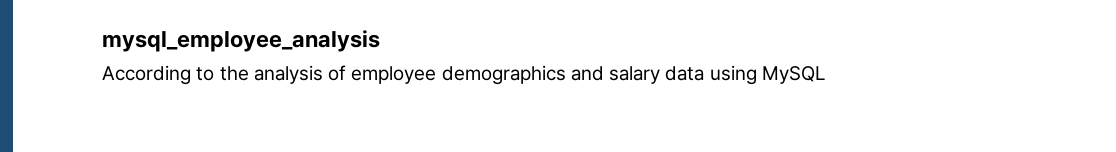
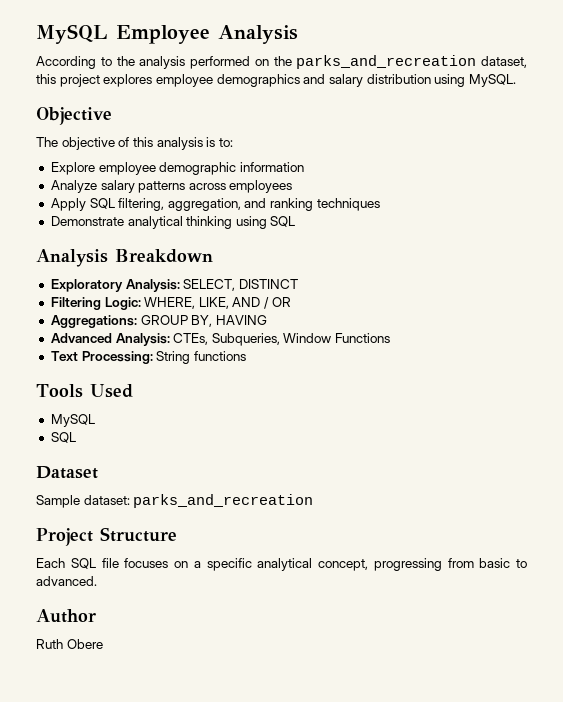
[102,30,380,52] mysql_employee_analysis -> [36,24,298,44] MySQL Employee Analysis
[328,65,825,85] of employee demographics and salary data using MySQL -> [190,55,527,69] [36,74,516,87] [36,107,112,125] [36,137,233,150] [50,162,304,175] [50,180,293,193] [50,198,380,211] [50,216,296,229] [36,249,213,267] [50,279,298,292] [50,297,291,310] [50,315,267,328] [50,333,391,346] [50,351,246,364] [36,384,133,398] [50,414,95,427] [50,432,76,443] [36,466,98,479] [36,494,314,508] [36,527,177,546] [36,558,527,571] [36,576,97,586] [36,609,96,623] [36,639,103,649] performed on the parks_and_recreation dataset, this project explores employee demographics and salary distribution using MySQL. // Objective // The objective of this analysis is to: // Explore employee demographic information // Analyze salary patterns across employees // Apply SQL filtering, aggregation, and ranking techniques // Demonstrate analytical thinking using SQL // Analysis Breakdown // Exploratory Analysis: SELECT, DISTINCT // Filtering Logic: WHERE, LIKE, AND / OR // Aggregations: GROUP BY, HAVING // Advanced Analysis: CTEs, Subqueries, Window Functions // Text Processing: String functions // Tools Used // MySQL // SQL // Dataset // Sample dataset: parks_and_recreation // Project Structure // Each SQL file focuses on a specific analytical concept, progressing from basic to advanced. // Author // Ruth Obere

